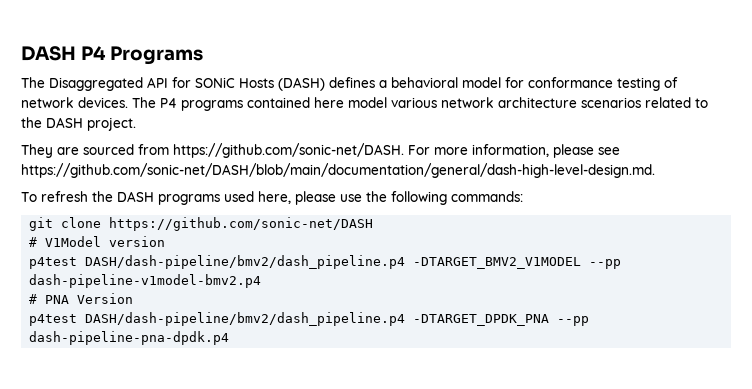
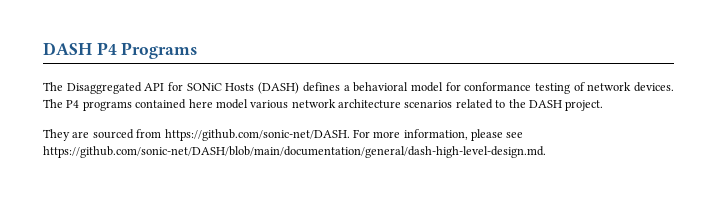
[21,191,523,205] [29,217,374,231] [29,236,166,247] [29,255,622,269] [29,274,262,288] [29,293,134,304] [29,312,590,326] [29,331,230,345] // To refresh the DASH programs used here, please use the following commands: // git clone https://github.com/sonic-net/DASH // # V1Model version // p4test DASH/dash-pipeline/bmv2/dash_pipeline.p4 -DTARGET_BMV2_V1MODEL --pp dash-pipeline-v1model-bmv2.p4 // # PNA Version // p4test DASH/dash-pipeline/bmv2/dash_pipeline.p4 -DTARGET_DPDK_PNA --pp dash-pipeline-pna-dpdk.p4 -> (546, 152) none

